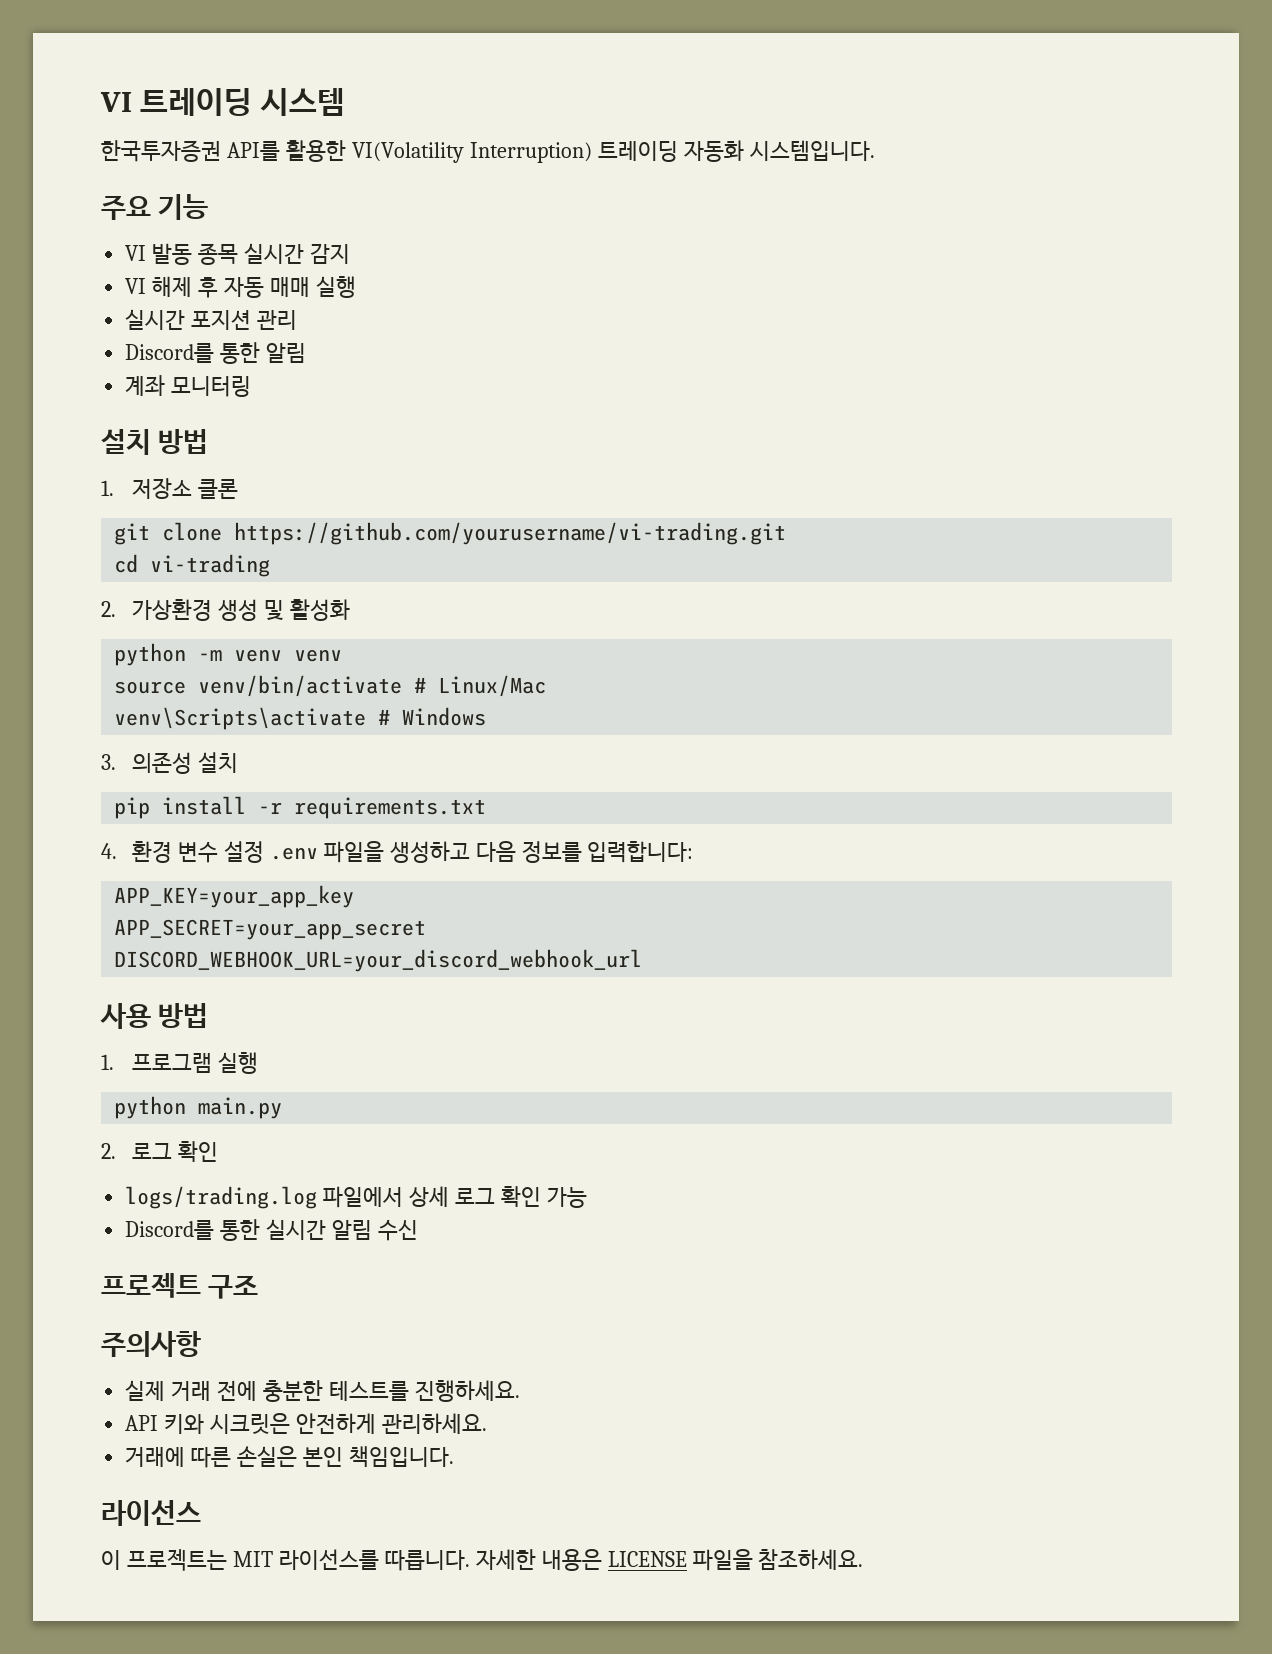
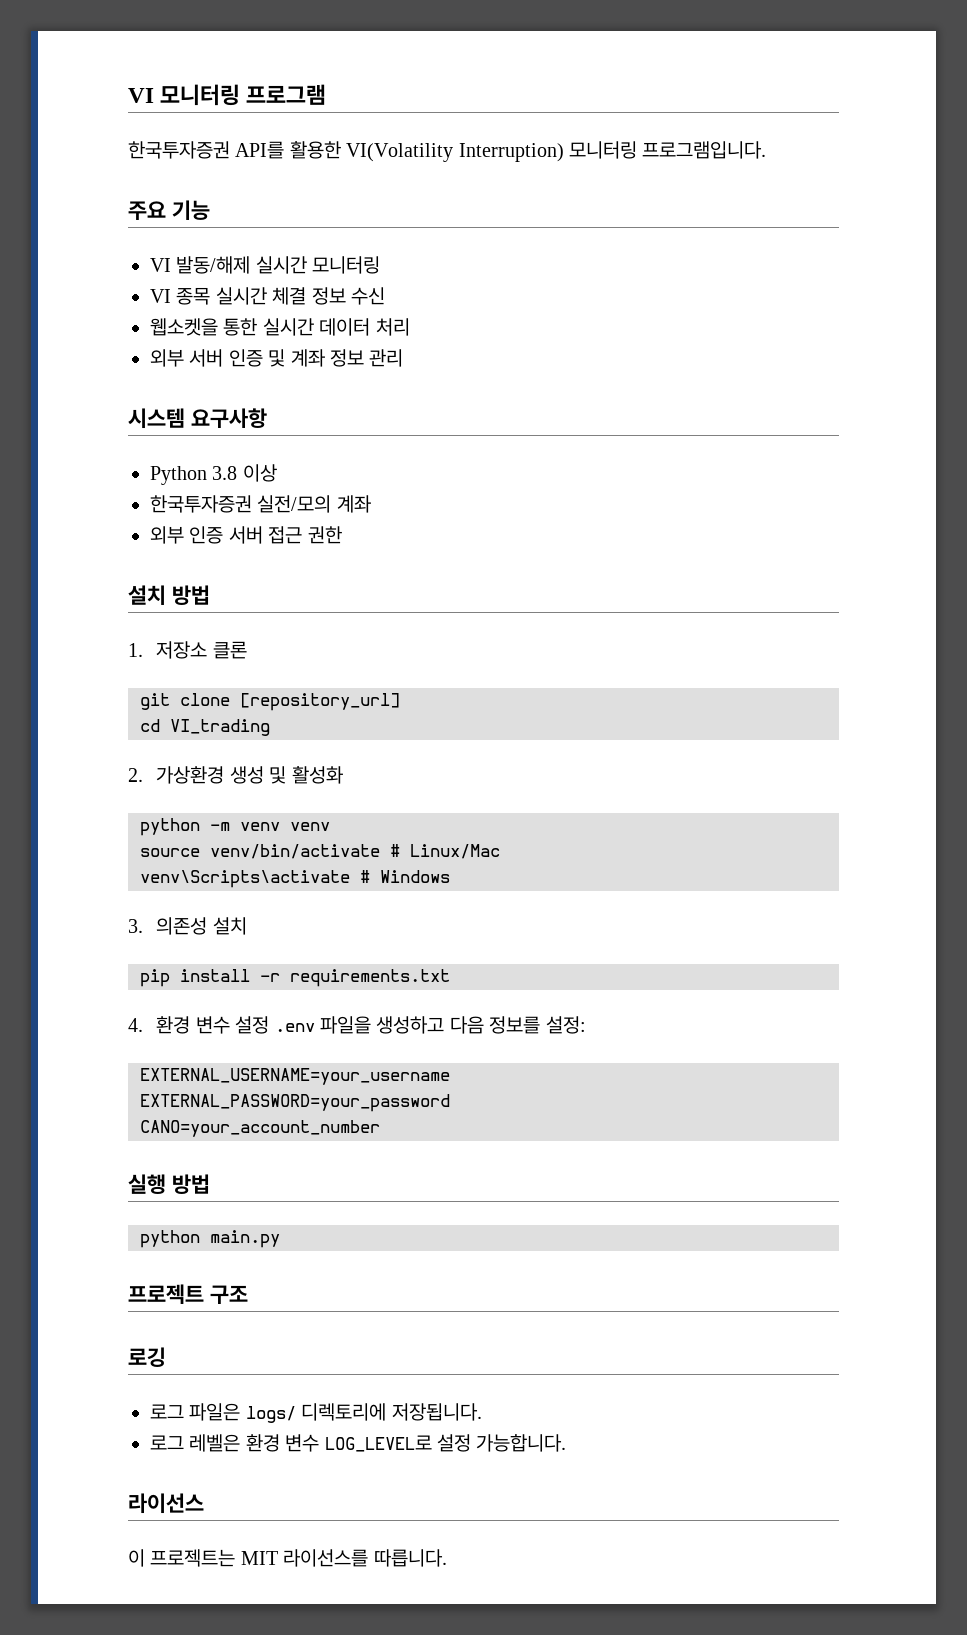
[100,88,345,116] VI 트레이딩 시스템 -> [128,84,327,106] VI 모니터링 프로그램
[597,140,875,162] 트레이딩 자동화 시스템입니다. -> [569,141,767,159] 모니터링 프로그램입니다.
[152,243,350,265] [125,276,356,298] [125,309,298,330] [125,342,307,364] [125,375,252,397] 발동 종목 실시간 감지 // VI 해제 후 자동 매매 실행 // 실시간 포지션 관리 // Discord를 통한 알림 // 계좌 모니터링 -> [176,256,381,274] [150,287,385,305] [150,318,410,336] [150,349,404,367] [128,408,267,429] [150,464,277,485] [150,495,371,513] [150,526,342,544] 발동/해제 실시간 모니터링 // VI 종목 실시간 체결 정보 수신 // 웹소켓을 통한 실시간 데이터 처리 // 외부 서버 인증 및 계좌 정보 관리 // 시스템 요구사항 // Python 3.8 이상 // 한국투자증권 실전/모의 계좌 // 외부 인증 서버 접근 권한
[234,522,787,545] https://github.com/yourusername/vi-trading.git -> [240,693,400,711] [repository_url]
[150,554,271,577] vi-trading -> [170,719,270,736] VI_trading
[587,841,694,863] [114,885,355,908] [114,919,427,940] [114,949,643,972] [100,1003,209,1029] [101,1052,258,1074] [114,1096,283,1119] [101,1141,218,1162] [125,1186,587,1209] [125,1219,418,1241] [101,1273,259,1299] [101,1331,201,1357] [125,1380,520,1402] [125,1413,487,1434] [125,1446,454,1468] 입력합니다: // APP_KEY=your_app_key // APP_SECRET=your_app_secret // DISCORD_WEBHOOK_URL=your_discord_webhook_url // 사용 방법 // 1. 프로그램 실행 // python main.py // 2. 로그 확인 // logs/trading.log 파일에서 상세 로그 확인 가능 // Discord를 통한 실시간 알림 수신 // 프로젝트 구조 // 주의사항 // 실제 거래 전에 충분한 테스트를 진행하세요. // API 키와 시크릿은 안전하게 관리하세요. // 거래에 따른 손실은 본인 책임입니다. -> [545,1016,586,1034] [140,1068,450,1085] [140,1094,450,1112] [140,1120,380,1137] [128,1174,210,1194] [140,1230,280,1248] [128,1284,248,1304] [128,1347,166,1367] [150,1403,482,1423] [150,1434,567,1452] 설정: // EXTERNAL_USERNAME=your_username // EXTERNAL_PASSWORD=your_password // CANO=your_account_number // 실행 방법 // python main.py // 프로젝트 구조 // 로깅 // 로그 파일은 logs/ 디렉토리에 저장됩니다. // 로그 레벨은 환경 변수 LOG_LEVEL로 설정 가능합니다.
[475,1549,864,1571] 자세한 내용은 LICENSE 파일을 참조하세요. -> (447, 1558) none

